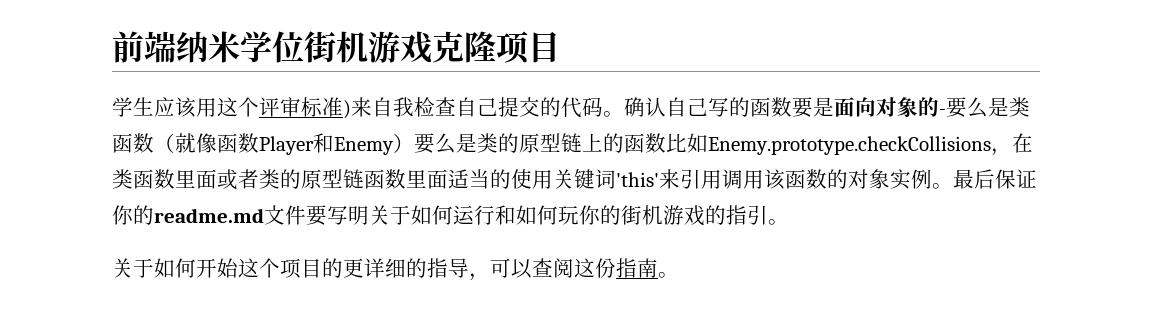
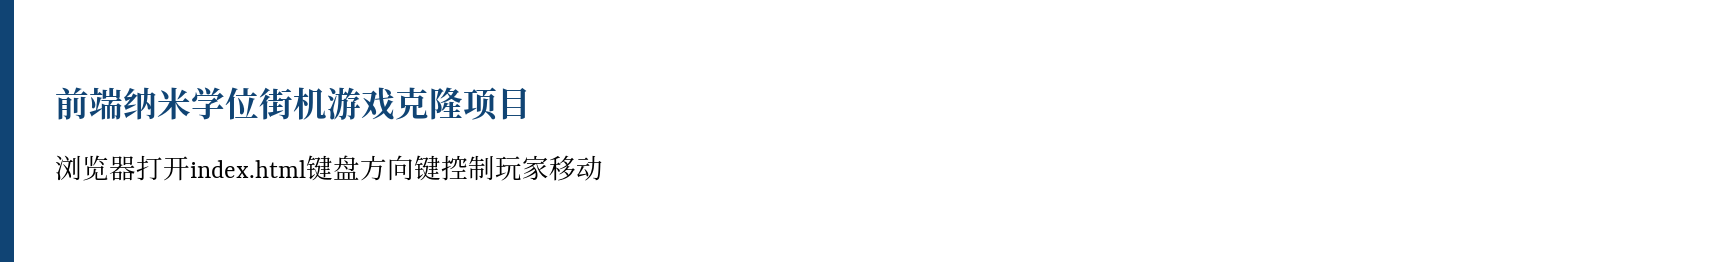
[112,97,1030,119] [112,133,1033,156] [112,169,1037,190] [112,205,789,226] [112,258,679,281] 学生应该用这个评审标准)来自我检查自己提交的代码。确认自己写的函数要是面向对象的-要么是类函数（就像函数Player和Enemy）要么是类的原型链上的函数比如Enemy.prototype.checkCollisions，在类函数里面或者类的原型链函数里面适当的使用关键词'this'来引用调用该函数的对象实例。最后保证你的readme.md文件要写明关于如何运行和如何玩你的街机游戏的指引。 // 关于如何开始这个项目的更详细的指导，可以查阅这份指南。 -> [55,155,603,181] 浏览器打开index.html键盘方向键控制玩家移动

